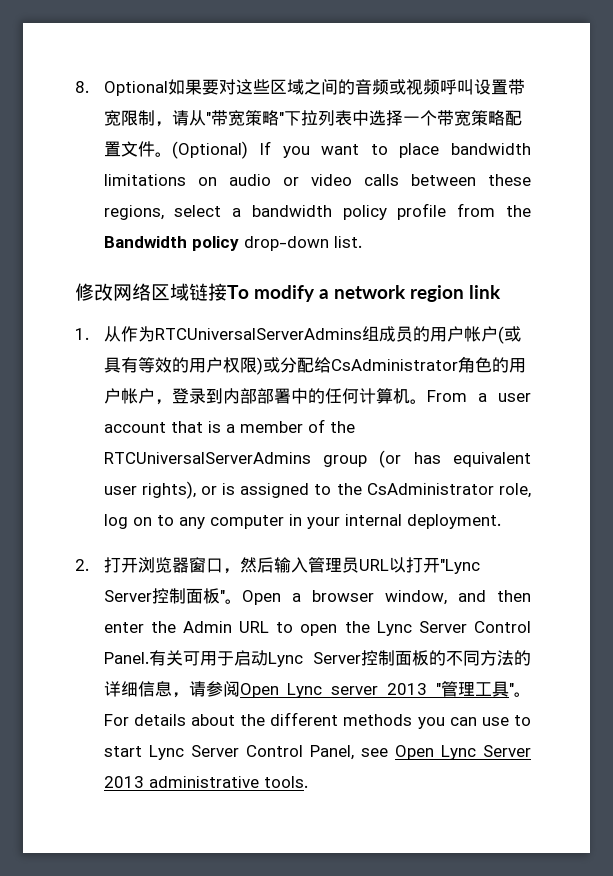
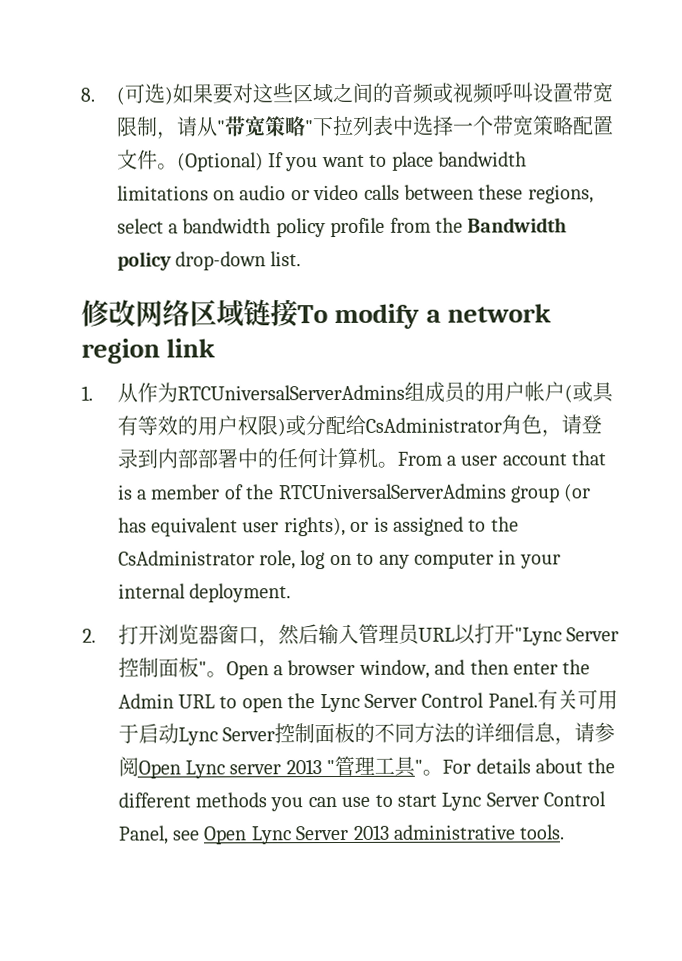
[103,81,168,96] Optional -> [115,83,173,105] (可选)
[491,357,526,373] [103,388,172,405] 的用户帐户， -> [540,414,582,438] ，请

